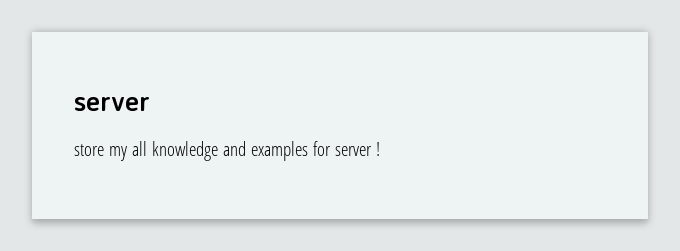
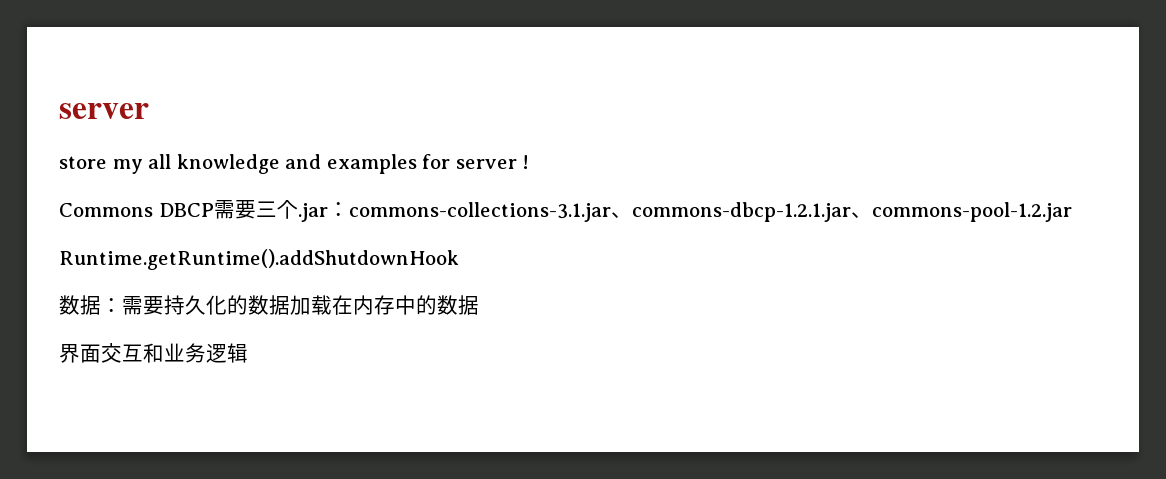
(380, 149) none -> [59,200,1072,222] [59,249,459,270] [59,295,479,315] [59,343,248,363] // Commons DBCP需要三个.jar：commons-collections-3.1.jar、commons-dbcp-1.2.1.jar、commons-pool-1.2.jar // Runtime.getRuntime().addShutdownHook // 数据：需要持久化的数据加载在内存中的数据 // 界面交互和业务逻辑

